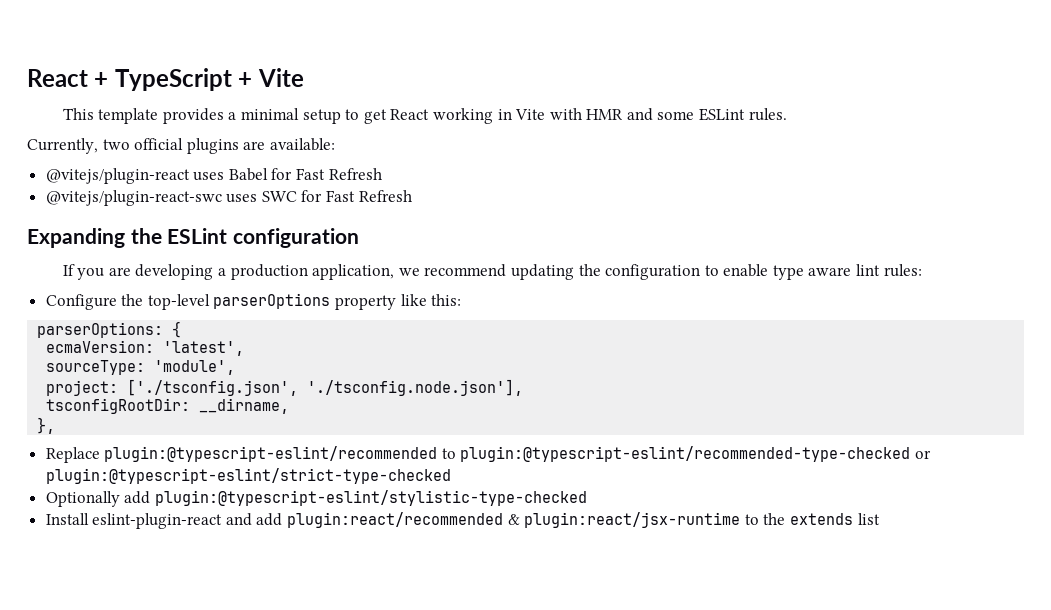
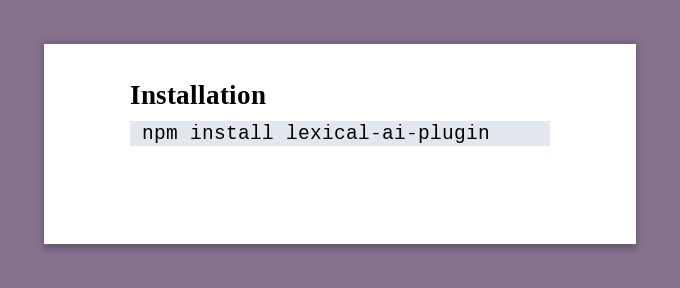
[27,68,304,91] [62,108,787,124] [27,138,335,154] [45,168,382,184] [45,190,412,206] [27,228,359,248] [62,264,922,280] [45,293,462,310] [37,321,182,338] [46,340,245,356] [46,360,236,375] [46,379,524,396] [46,398,290,414] [37,417,56,434] [45,446,932,463] [45,468,451,484] [45,490,587,507] [45,512,880,529] React + TypeScript + Vite // This template provides a minimal setup to get React working in Vite with HMR and some ESLint rules. // Currently, two official plugins are available: // @vitejs/plugin-react uses Babel for Fast Refresh // @vitejs/plugin-react-swc uses SWC for Fast Refresh // Expanding the ESLint configuration // If you are developing a production application, we recommend updating the configuration to enable type aware lint rules: // Configure the top-level parserOptions property like this: // parserOptions: { // ecmaVersion: 'latest', // sourceType: 'module', // project: ['./tsconfig.json', './tsconfig.node.json'], // tsconfigRootDir: __dirname, // }, // Replace plugin:@typescript-eslint/recommended to plugin:@typescript-eslint/recommended-type-checked or plugin:@typescript-eslint/strict-type-checked // Optionally add plugin:@typescript-eslint/stylistic-type-checked // Install eslint-plugin-react and add plugin:react/recommended & plugin:react/jsx-runtime to the extends list -> [130,85,266,104] [142,124,490,143] Installation // npm install lexical-ai-plugin

